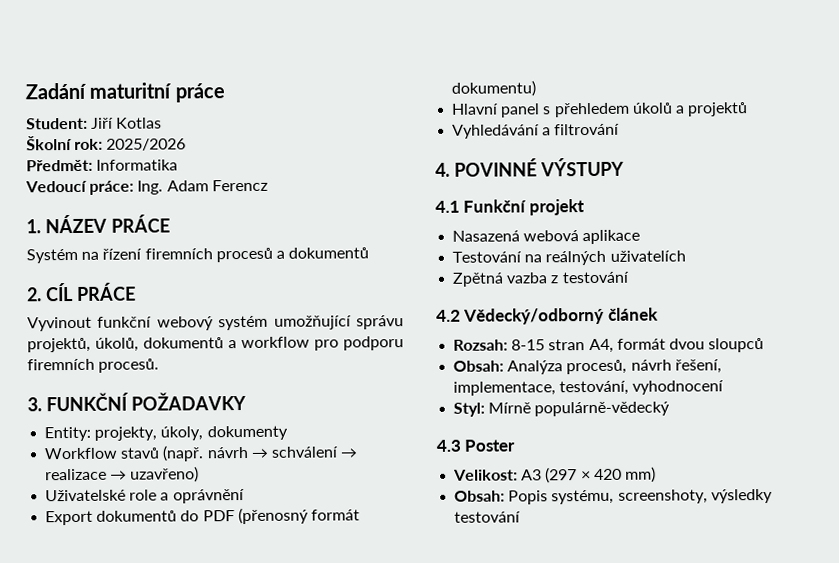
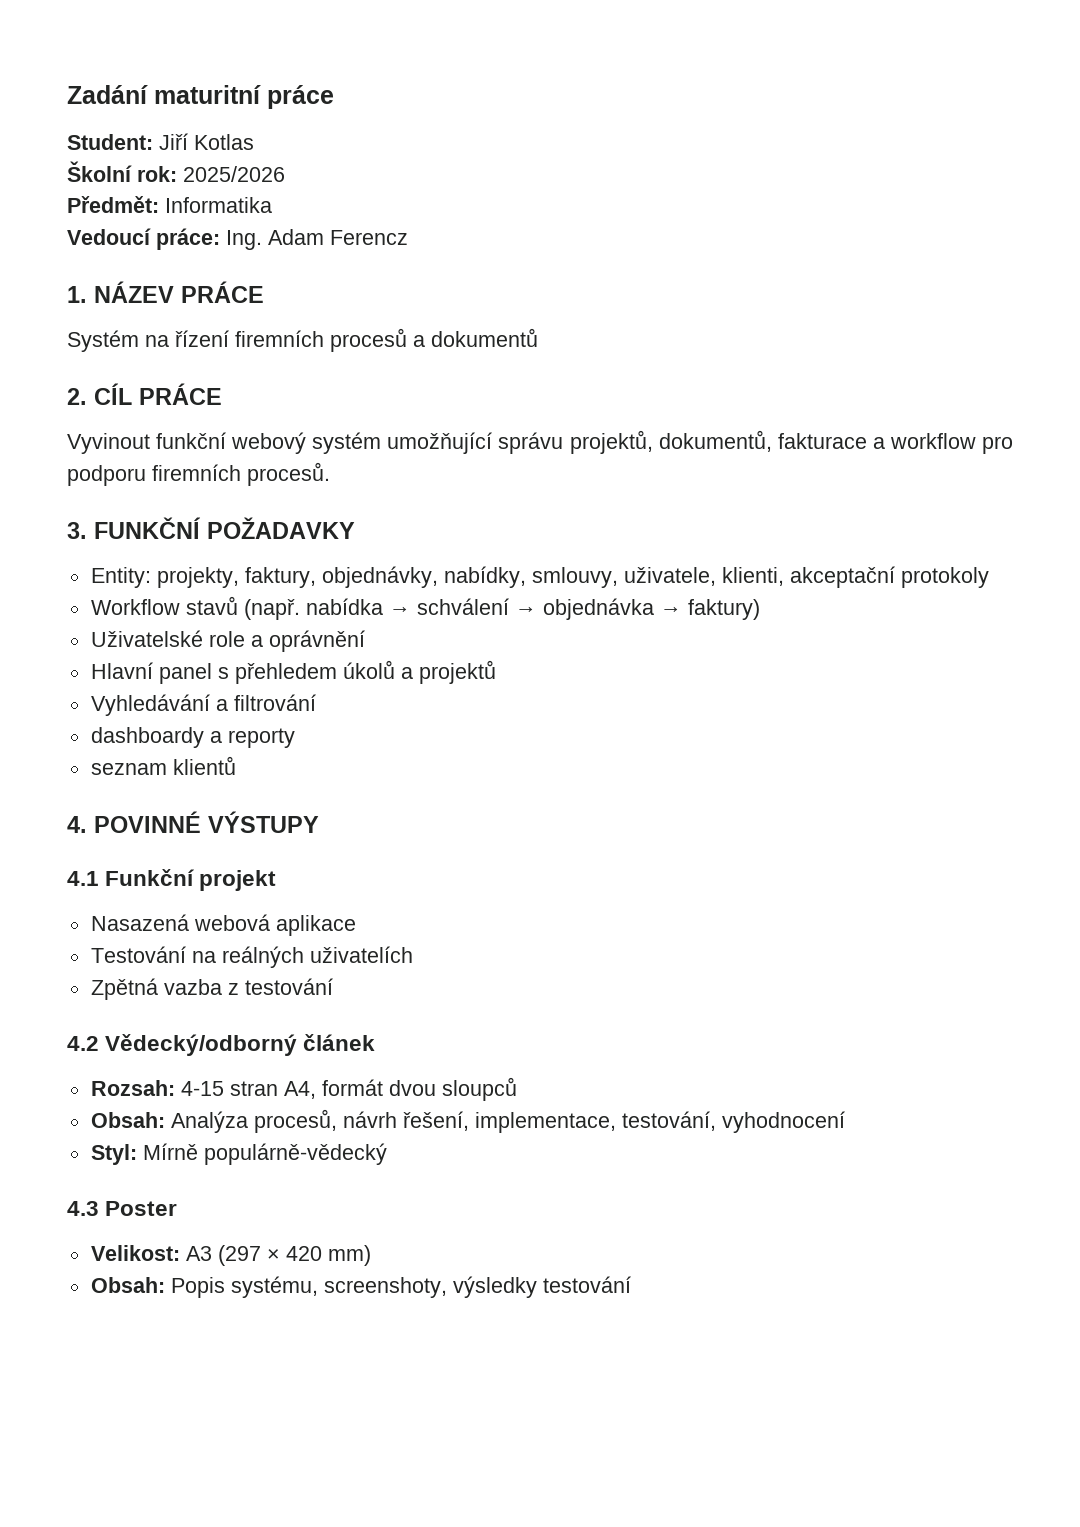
[95,337,224,352] úkolů, dokumentů -> [658,430,867,452] dokumentů, fakturace
[160,425,288,441] úkoly, dokumenty -> [244,566,989,588] faktury, objednávky, nabídky, smlouvy, uživatele, klienti, akceptační protokoly
[206,446,249,459] návrh -> [305,598,383,615] nabídka
[45,466,200,483] realizace → uzavřeno) -> [542,598,760,620] objednávka → faktury)
[45,507,360,526] [451,80,537,97] // Export dokumentů do PDF (přenosný formát dokumentu) -> (365, 641) none
(621, 129) none -> [90,727,295,748] [90,756,236,775] // dashboardy a reporty // seznam klientů
[511,339,546,351] 8-15 -> [180,1081,224,1096] 4-15

